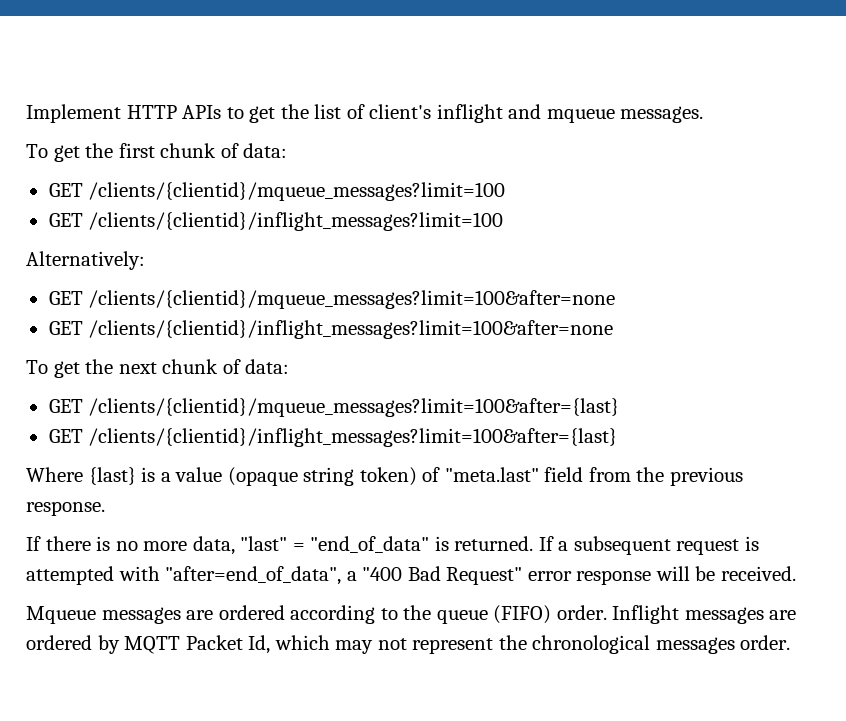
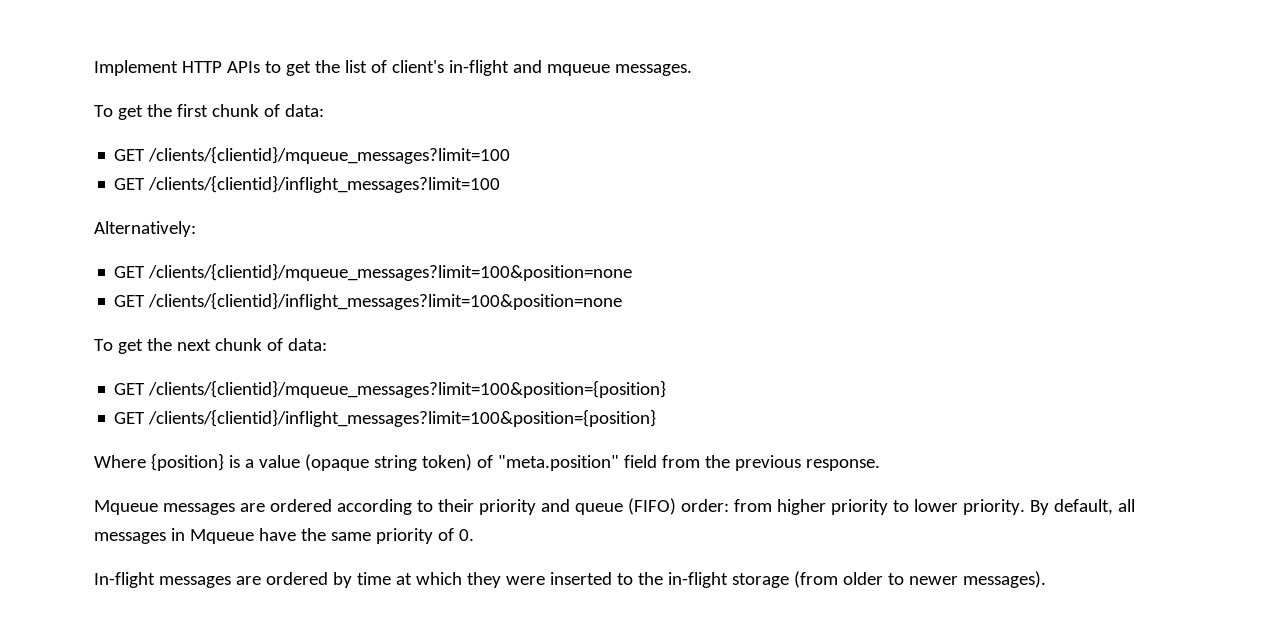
[436,104,503,123] inflight -> [448,60,509,76] in-flight
[88,290,616,309] [48,320,614,339] /clients/{clientid}/mqueue_messages?limit=100&after=none // GET /clients/{clientid}/inflight_messages?limit=100&after=none -> [148,263,633,281] [114,292,623,310] /clients/{clientid}/mqueue_messages?limit=100&position=none // GET /clients/{clientid}/inflight_messages?limit=100&position=none
[88,398,620,417] [48,428,618,447] /clients/{clientid}/mqueue_messages?limit=100&after={last} // GET /clients/{clientid}/inflight_messages?limit=100&after={last} -> [148,380,667,398] [114,409,657,427] /clients/{clientid}/mqueue_messages?limit=100&position={position} // GET /clients/{clientid}/inflight_messages?limit=100&position={position}
[88,467,136,485] {last} -> [150,453,224,471] {position}
[444,467,539,482] "meta.last" -> [497,455,619,471] "meta.position"
[26,536,760,555] [26,566,796,585] // If there is no more data, "last" = "end_of_data" is returned. If a subsequent request is attempted with "after=end_of_data", a "400 Bad Request" error response will be received. -> (880, 465) none
[403,605,797,624] [26,635,791,654] the queue (FIFO) order. Inflight messages are ordered by MQTT Packet Id, which may not represent the chronological messages order. -> [437,498,1135,515] [94,528,474,544] [94,571,1046,588] their priority and queue (FIFO) order: from higher priority to lower priority. By default, all messages in Mqueue have the same priority of 0. // In-flight messages are ordered by time at which they were inserted to the in-flight storage (from older to newer messages).

